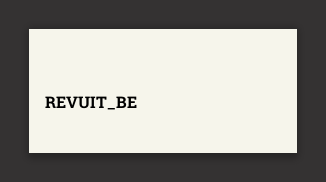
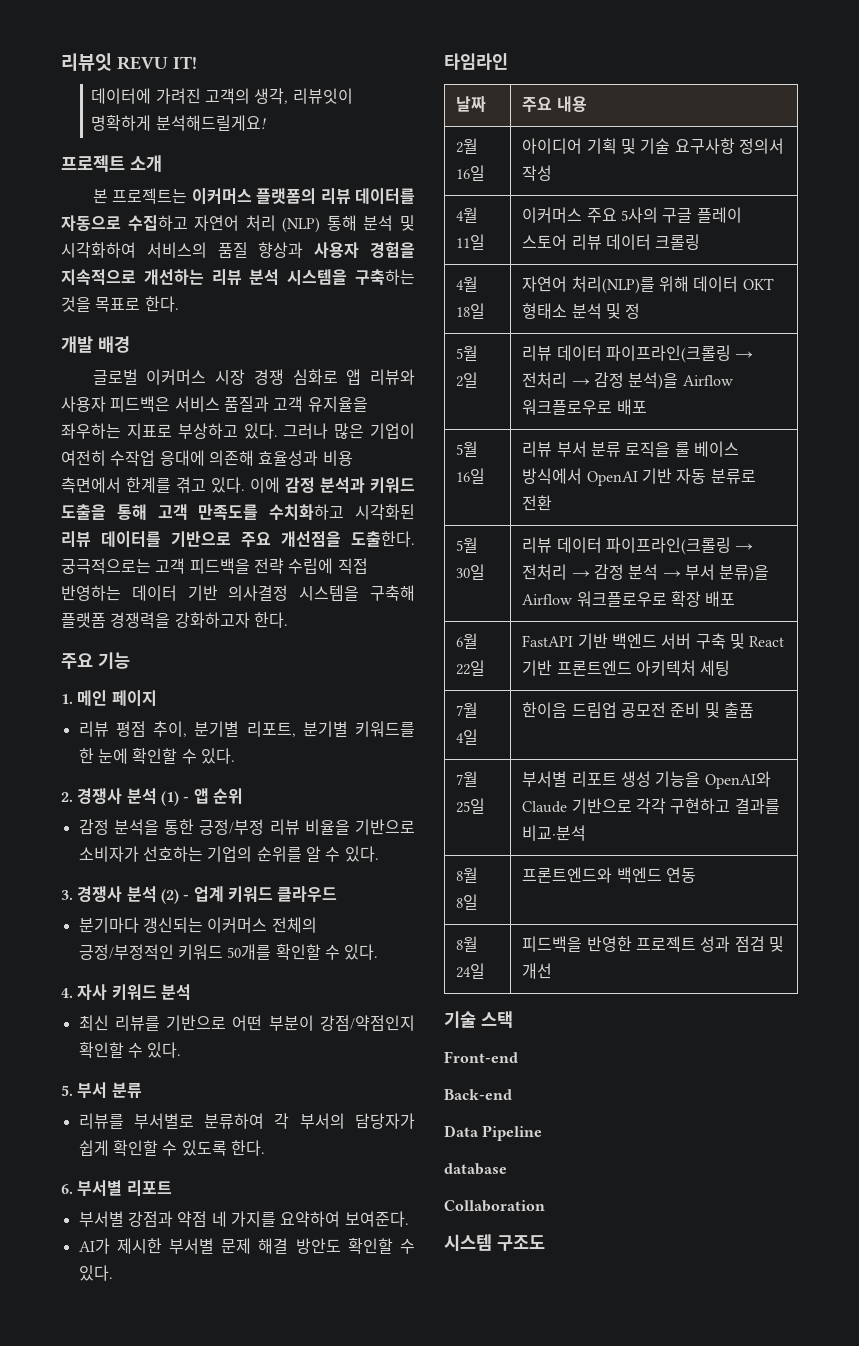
[45,96,137,110] REVUIT_BE -> [61,53,197,71] [91,88,353,104] [91,115,266,131] [61,155,162,172] [92,188,415,205] [61,215,415,233] [61,242,415,258] [61,269,416,285] [61,296,179,312] [61,336,130,353] [92,369,415,385] [61,396,368,412] [61,423,415,439] [61,450,353,466] [61,477,415,493] [61,504,416,520] [61,531,415,548] [61,558,368,574] [61,585,416,601] [61,612,288,628] [61,652,130,669] [61,690,157,707] [78,721,415,737] [78,748,235,764] [61,788,243,806] [78,819,416,835] [78,846,379,862] [61,886,338,904] [78,917,317,933] [78,944,379,960] [61,984,191,1000] [78,1015,415,1031] [78,1042,182,1058] [61,1082,142,1098] [78,1113,416,1129] [78,1140,265,1156] [61,1180,172,1196] [78,1211,409,1227] [78,1238,415,1254] [78,1265,113,1281] [444,53,508,70] [456,96,487,112] [522,96,587,112] [456,138,479,154] [456,165,486,181] [522,138,784,154] [522,165,553,181] [456,207,479,223] [456,234,486,250] [522,207,742,223] [522,234,701,250] [456,276,479,292] [456,303,486,319] [522,276,774,294] [522,303,641,319] [456,345,479,361] [456,372,479,388] [522,345,754,363] [522,372,733,390] [522,399,647,415] [456,441,479,457] [456,468,486,484] [522,441,739,457] [522,468,756,486] [522,495,553,511] [456,537,479,553] [456,564,486,580] [522,537,754,555] [522,564,770,582] [522,591,736,607] [456,633,479,649] [456,660,486,676] [522,633,785,649] [522,660,731,676] [456,702,479,718] [456,729,479,745] [522,702,754,718] [456,771,479,787] [456,798,486,814] [522,771,771,789] [522,798,780,814] [522,825,587,841] [456,867,479,883] [456,894,479,910] [522,867,696,883] [456,936,479,952] [456,963,486,979] [522,936,784,952] [522,963,553,979] [444,1011,513,1028] [444,1051,518,1063] [444,1089,512,1100] [444,1125,543,1141] [444,1163,507,1175] [444,1200,545,1212] [444,1234,545,1251] 리뷰잇 REVU IT! // 데이터에 가려진 고객의 생각, 리뷰잇이 명확하게 분석해드릴게요! // 프로젝트 소개 // 본 프로젝트는 이커머스 플랫폼의 리뷰 데이터를 자동으로 수집하고 자연어 처리 (NLP) 통해 분석 및 시각화하여 서비스의 품질 향상과 사용자 경험을 지속적으로 개선하는 리뷰 분석 시스템을 구축하는 것을 목표로 한다. // 개발 배경 // 글로벌 이커머스 시장 경쟁 심화로 앱 리뷰와 사용자 피드백은 서비스 품질과 고객 유지율을 좌우하는 지표로 부상하고 있다. 그러나 많은 기업이 여전히 수작업 응대에 의존해 효율성과 비용 측면에서 한계를 겪고 있다. 이에 감정 분석과 키워드 도출을 통해 고객 만족도를 수치화하고 시각화된 리뷰 데이터를 기반으로 주요 개선점을 도출한다. 궁극적으로는 고객 피드백을 전략 수립에 직접 반영하는 데이터 기반 의사결정 시스템을 구축해 플랫폼 경쟁력을 강화하고자 한다. // 주요 기능 // 1. 메인 페이지 // 리뷰 평점 추이, 분기별 리포트, 분기별 키워드를 한 눈에 확인할 수 있다. // 2. 경쟁사 분석 (1) - 앱 순위 // 감정 분석을 통한 긍정/부정 리뷰 비율을 기반으로 소비자가 선호하는 기업의 순위를 알 수 있다. // 3. 경쟁사 분석 (2) - 업계 키워드 클라우드 // 분기마다 갱신되는 이커머스 전체의 긍정/부정적인 키워드 50개를 확인할 수 있다. // 4. 자사 키워드 분석 // 최신 리뷰를 기반으로 어떤 부분이 강점/약점인지 확인할 수 있다. // 5. 부서 분류 // 리뷰를 부서별로 분류하여 각 부서의 담당자가 쉽게 확인할 수 있도록 한다. // 6. 부서별 리포트 // 부서별 강점과 약점 네 가지를 요약하여 보여준다. // AI가 제시한 부서별 문제 해결 방안도 확인할 수 있다. // 타임라인 // 날짜 | 주요 내용 // 2월 16일 | 아이디어 기획 및 기술 요구사항 정의서 작성 // 4월 11일 | 이커머스 주요 5사의 구글 플레이 스토어 리뷰 데이터 크롤링 // 4월 18일 | 자연어 처리(NLP)를 위해 데이터 OKT 형태소 분석 및 정 // 5월 2일 | 리뷰 데이터 파이프라인(크롤링 → 전처리 → 감정 분석)을 Airflow 워크플로우로 배포 // 5월 16일 | 리뷰 부서 분류 로직을 룰 베이스 방식에서 OpenAI 기반 자동 분류로 전환 // 5월 30일 | 리뷰 데이터 파이프라인(크롤링 → 전처리 → 감정 분석 → 부서 분류)을 Airflow 워크플로우로 확장 배포 // 6월 22일 | FastAPI 기반 백엔드 서버 구축 및 React 기반 프론트엔드 아키텍처 세팅 // 7월 4일 | 한이음 드림업 공모전 준비 및 출품 // 7월 25일 | 부서별 리포트 생성 기능을 OpenAI와 Claude 기반으로 각각 구현하고 결과를 비교·분석 // 8월 8일 | 프론트엔드와 백엔드 연동 // 8월 24일 | 피드백을 반영한 프로젝트 성과 점검 및 개선 // 기술 스택 // Front-end // Back-end // Data Pipeline // database // Collaboration // 시스템 구조도

